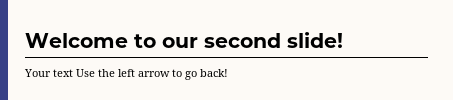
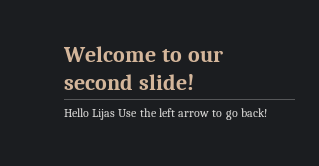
[24,69,73,77] Your text -> [64,108,116,120] Hello Lijas

